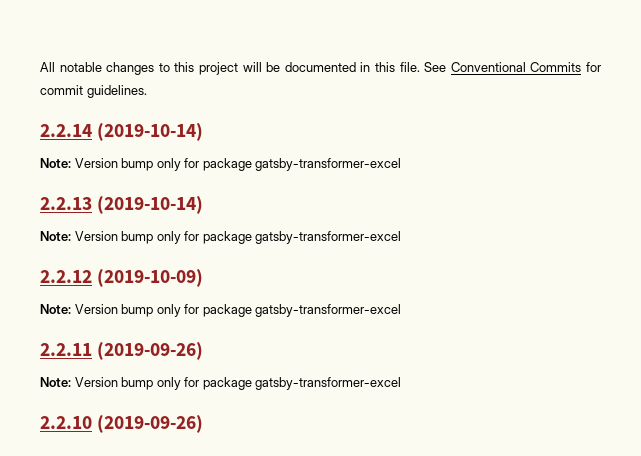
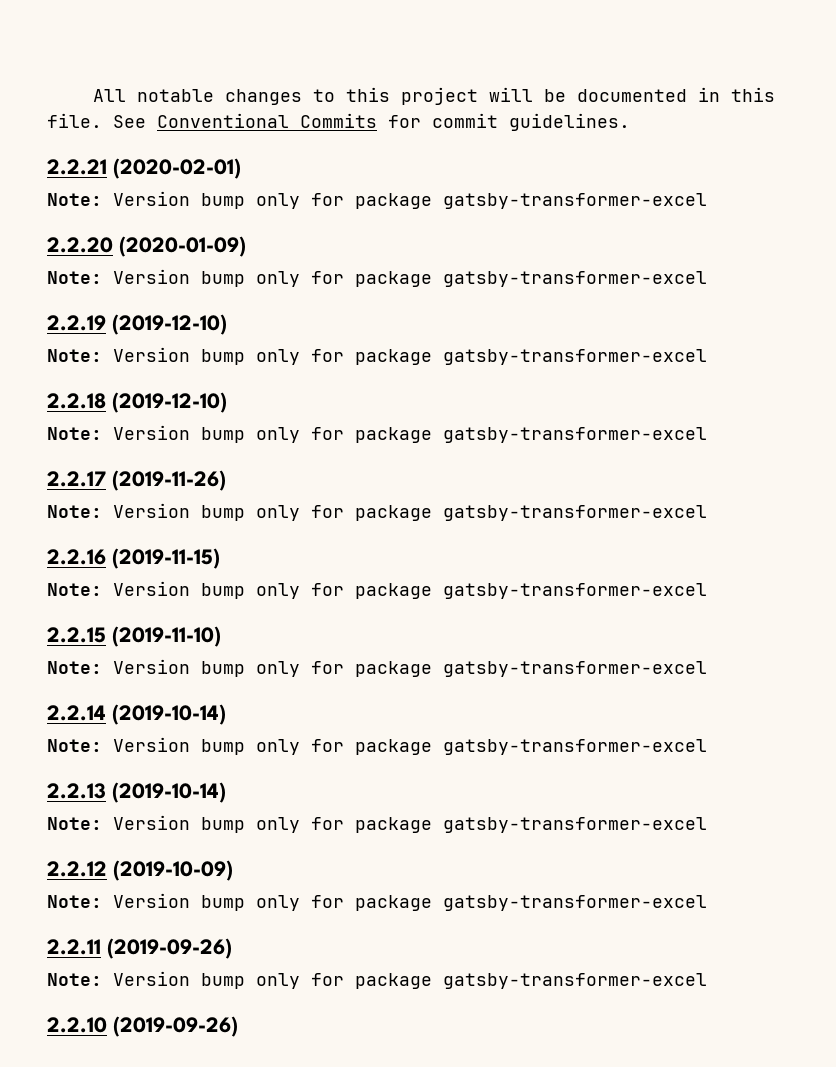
(147, 91) none -> [47,158,241,179] [47,191,707,209] [47,236,246,257] [47,269,707,287] [47,314,227,335] [47,347,707,365] [47,392,227,413] [47,425,707,443] [47,470,226,491] [47,503,707,521] [47,548,220,569] [47,581,707,599] [47,626,221,647] [47,659,707,677] // 2.2.21 (2020-02-01) // Note: Version bump only for package gatsby-transformer-excel // 2.2.20 (2020-01-09) // Note: Version bump only for package gatsby-transformer-excel // 2.2.19 (2019-12-10) // Note: Version bump only for package gatsby-transformer-excel // 2.2.18 (2019-12-10) // Note: Version bump only for package gatsby-transformer-excel // 2.2.17 (2019-11-26) // Note: Version bump only for package gatsby-transformer-excel // 2.2.16 (2019-11-15) // Note: Version bump only for package gatsby-transformer-excel // 2.2.15 (2019-11-10) // Note: Version bump only for package gatsby-transformer-excel

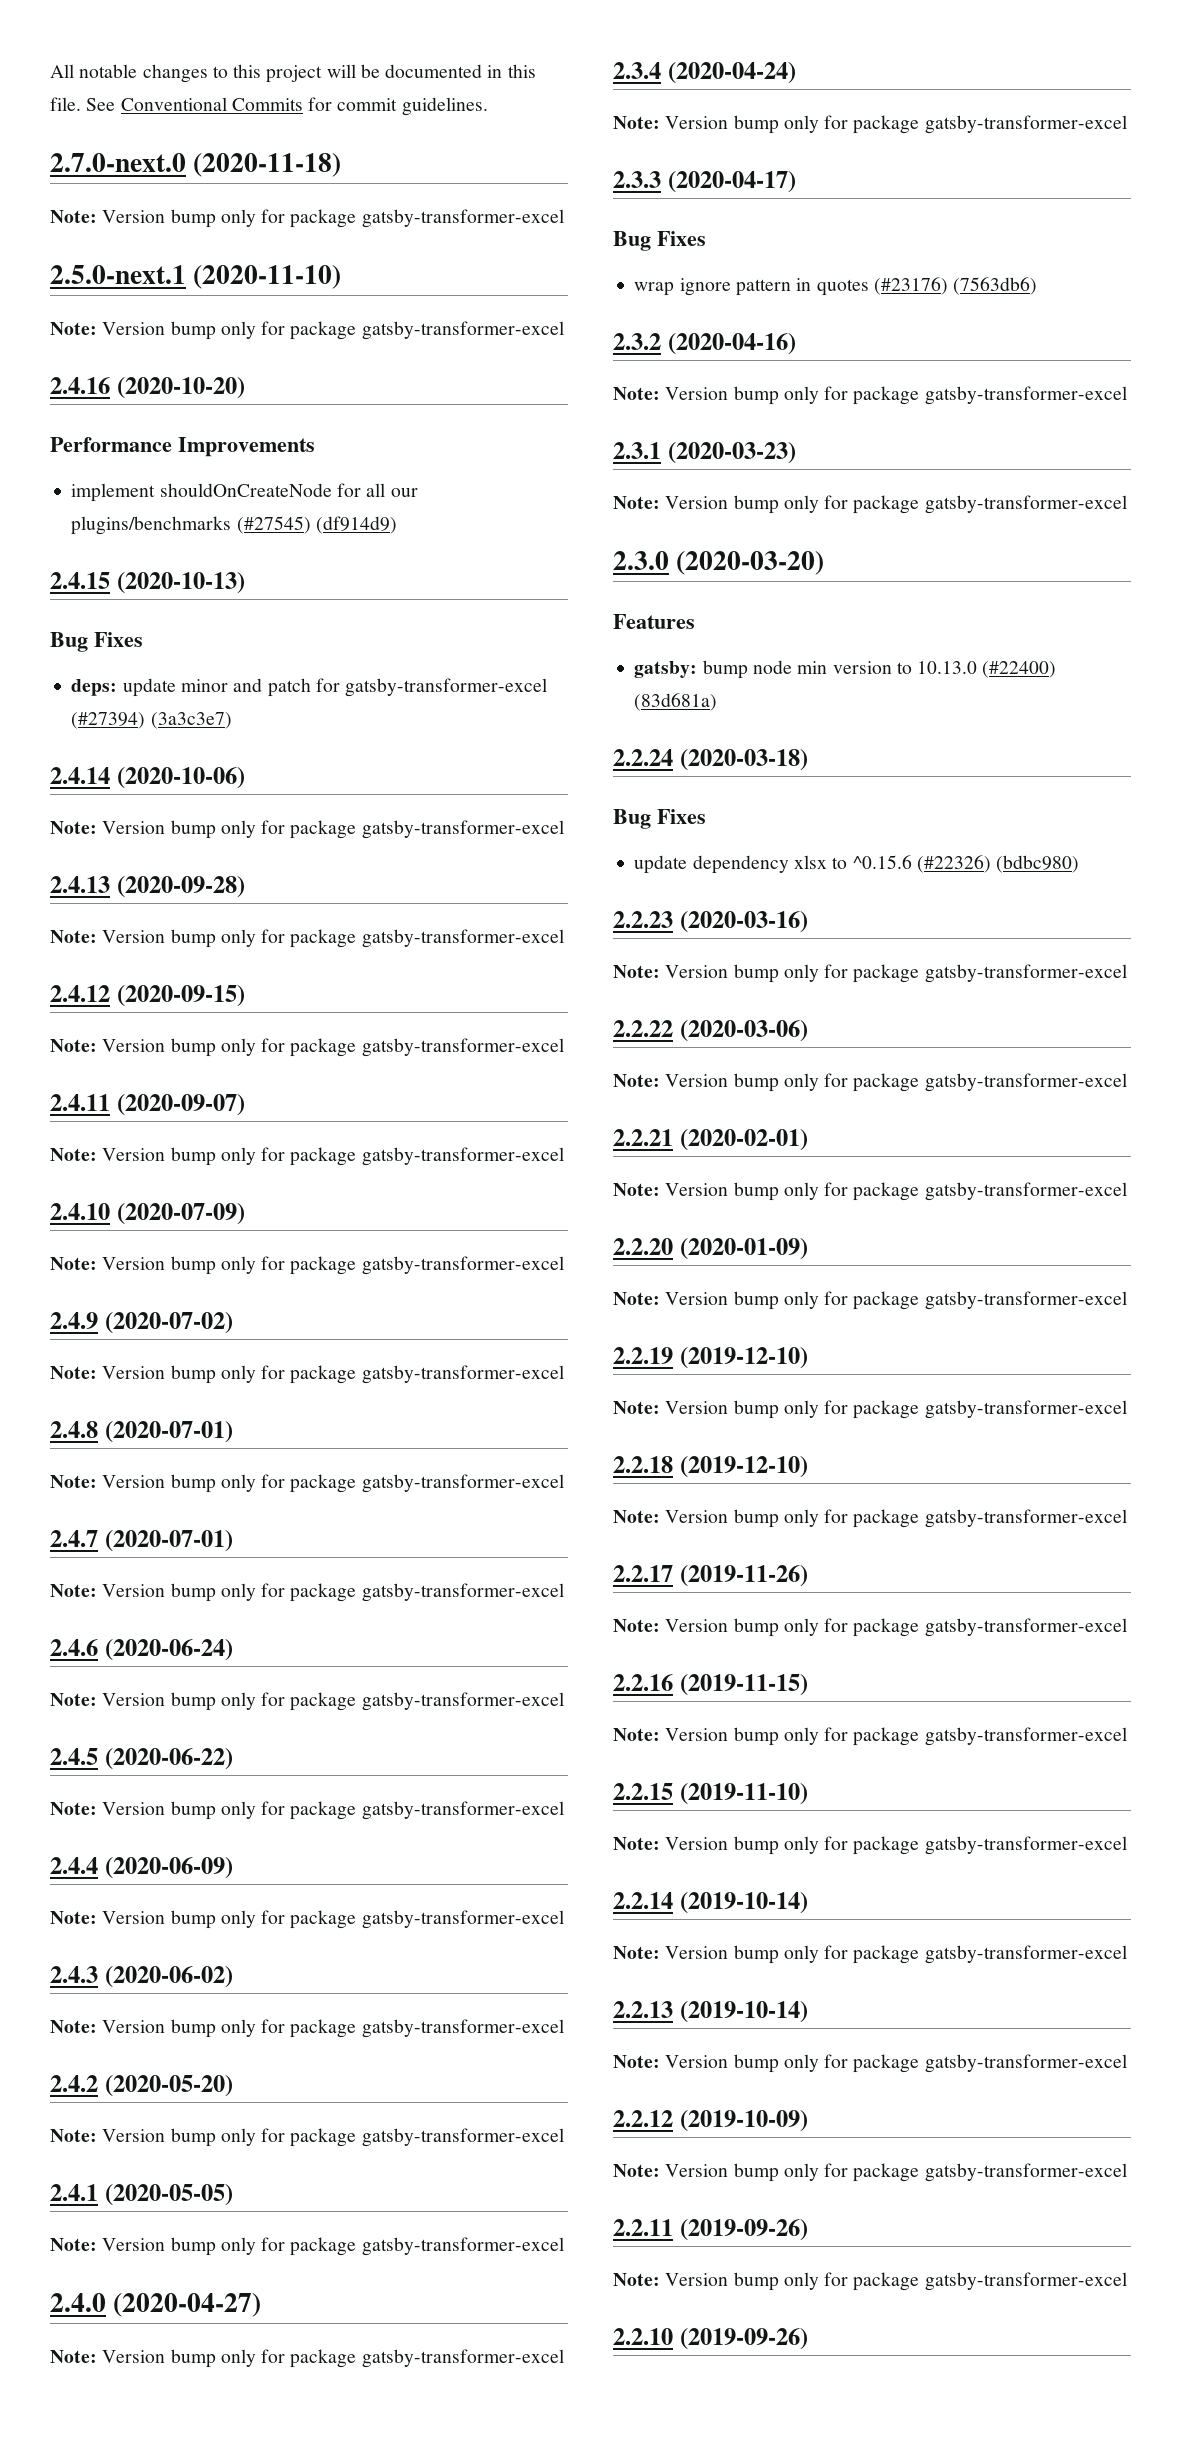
(630, 122) none -> [50,153,342,177] [50,209,564,228] [50,265,342,289] [50,321,564,340] [50,377,245,399] [50,437,315,457] [71,483,418,502] [71,516,397,535] [50,572,245,594] [50,632,143,652] [71,678,548,697] [71,712,232,729] [50,767,245,789] [50,820,564,839] [50,876,245,898] [50,929,564,948] [50,985,245,1007] [50,1038,564,1057] [50,1094,245,1116] [50,1147,564,1166] [50,1203,245,1225] [50,1256,564,1275] [50,1312,233,1334] [50,1365,564,1384] [50,1421,233,1443] [50,1474,564,1493] [50,1530,233,1552] [50,1583,564,1602] [50,1639,233,1661] [50,1692,564,1711] [50,1748,233,1770] [50,1801,564,1820] [50,1857,233,1879] [50,1910,564,1929] [50,1966,233,1988] [50,2019,564,2038] [50,2075,233,2097] [50,2128,564,2147] [50,2184,233,2206] [50,2237,564,2256] [50,2293,262,2317] [50,2349,564,2368] [613,62,796,84] [613,115,1127,134] [613,171,796,193] [613,231,706,251] [634,277,1038,296] [613,333,796,355] [613,386,1127,405] [613,442,796,464] [613,495,1127,514] [613,551,825,575] [613,614,695,629] [634,660,1057,679] [634,693,718,711] [613,749,808,771] [613,809,706,829] [634,855,1080,874] [613,911,808,933] [613,964,1127,983] [613,1020,808,1042] [613,1073,1127,1092] // 2.7.0-next.0 (2020-11-18) // Note: Version bump only for package gatsby-transformer-excel // 2.5.0-next.1 (2020-11-10) // Note: Version bump only for package gatsby-transformer-excel // 2.4.16 (2020-10-20) // Performance Improvements // implement shouldOnCreateNode for all our plugins/benchmarks (#27545) (df914d9) // 2.4.15 (2020-10-13) // Bug Fixes // deps: update minor and patch for gatsby-transformer-excel (#27394) (3a3c3e7) // 2.4.14 (2020-10-06) // Note: Version bump only for package gatsby-transformer-excel // 2.4.13 (2020-09-28) // Note: Version bump only for package gatsby-transformer-excel // 2.4.12 (2020-09-15) // Note: Version bump only for package gatsby-transformer-excel // 2.4.11 (2020-09-07) // Note: Version bump only for package gatsby-transformer-excel // 2.4.10 (2020-07-09) // Note: Version bump only for package gatsby-transformer-excel // 2.4.9 (2020-07-02) // Note: Version bump only for package gatsby-transformer-excel // 2.4.8 (2020-07-01) // Note: Version bump only for package gatsby-transformer-excel // 2.4.7 (2020-07-01) // Note: Version bump only for package gatsby-transformer-excel // 2.4.6 (2020-06-24) // Note: Version bump only for package gatsby-transformer-excel // 2.4.5 (2020-06-22) // Note: Version bump only for package gatsby-transformer-excel // 2.4.4 (2020-06-09) // Note: Version bump only for package gatsby-transformer-excel // 2.4.3 (2020-06-02) // Note: Version bump only for package gatsby-transformer-excel // 2.4.2 (2020-05-20) // Note: Version bump only for package gatsby-transformer-excel // 2.4.1 (2020-05-05) // Note: Version bump only for package gatsby-transformer-excel // 2.4.0 (2020-04-27) // Note: Version bump only for package gatsby-transformer-excel // 2.3.4 (2020-04-24) // Note: Version bump only for package gatsby-transformer-excel // 2.3.3 (2020-04-17) // Bug Fixes // wrap ignore pattern in quotes (#23176) (7563db6) // 2.3.2 (2020-04-16) // Note: Version bump only for package gatsby-transformer-excel // 2.3.1 (2020-03-23) // Note: Version bump only for package gatsby-transformer-excel // 2.3.0 (2020-03-20) // Features // gatsby: bump node min version to 10.13.0 (#22400) (83d681a) // 2.2.24 (2020-03-18) // Bug Fixes // update dependency xlsx to ^0.15.6 (#22326) (bdbc980) // 2.2.23 (2020-03-16) // Note: Version bump only for package gatsby-transformer-excel // 2.2.22 (2020-03-06) // Note: Version bump only for package gatsby-transformer-excel

